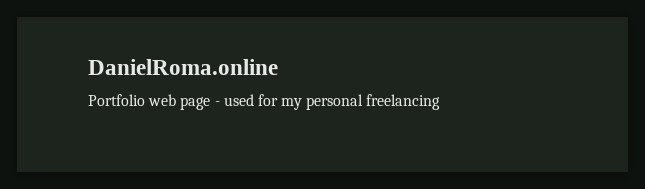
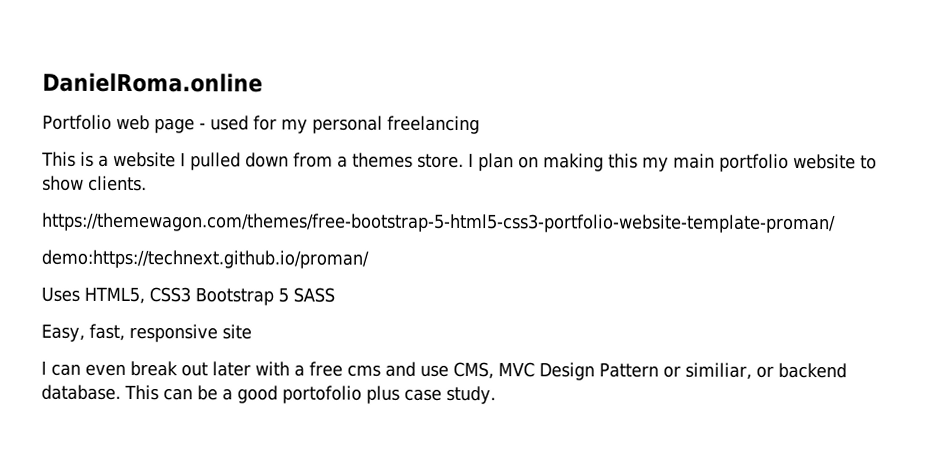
(441, 102) none -> [41,151,877,172] [42,175,147,192] [42,212,836,234] [41,249,369,269] [41,286,335,306] [41,323,252,343] [41,360,847,381] [41,384,496,405] // This is a website I pulled down from a themes store. I plan on making this my main portfolio website to show clients. // https://themewagon.com/themes/free-bootstrap-5-html5-css3-portfolio-website-template-proman/ // demo:https://technext.github.io/proman/ // Uses HTML5, CSS3 Bootstrap 5 SASS // Easy, fast, responsive site // I can even break out later with a free cms and use CMS, MVC Design Pattern or similiar, or backend database. This can be a good portofolio plus case study.

